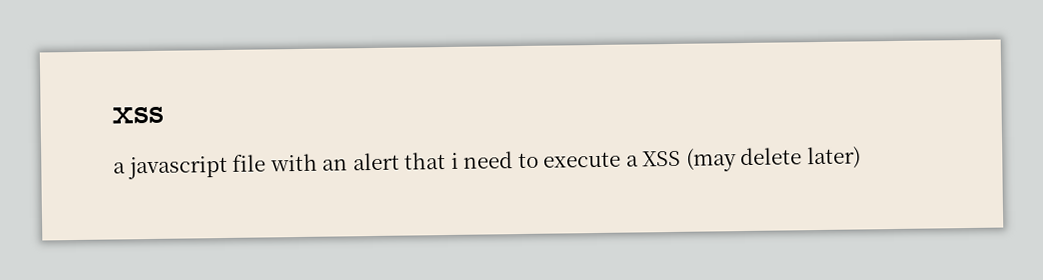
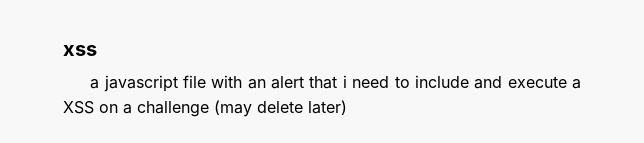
(539, 160) none -> [414,75,503,89] include and
(682, 158) none -> [99,101,209,117] on a challenge

